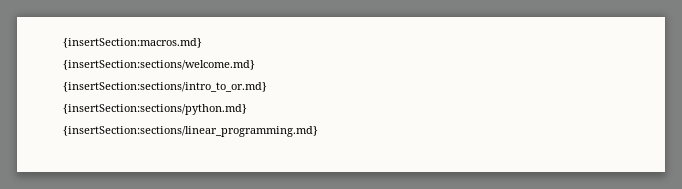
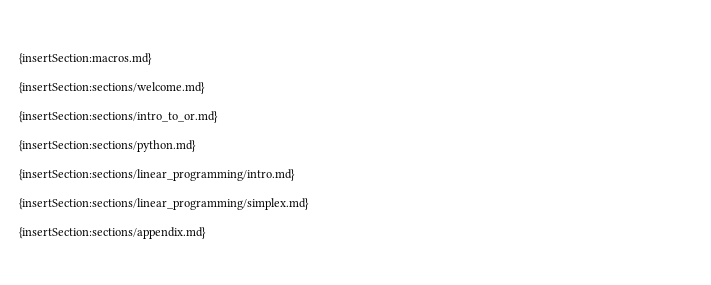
[63,126,318,137] {insertSection:sections/linear_programming.md} -> [19,169,295,181] [19,198,309,210] [19,227,206,239] {insertSection:sections/linear_programming/intro.md} // {insertSection:sections/linear_programming/simplex.md} // {insertSection:sections/appendix.md}

